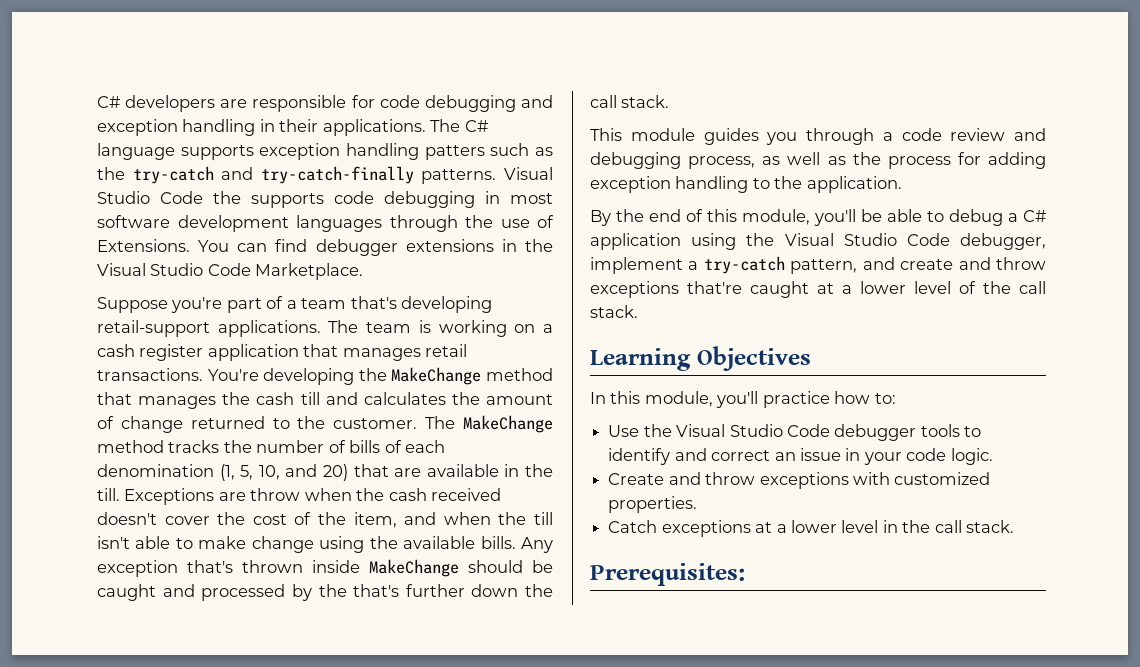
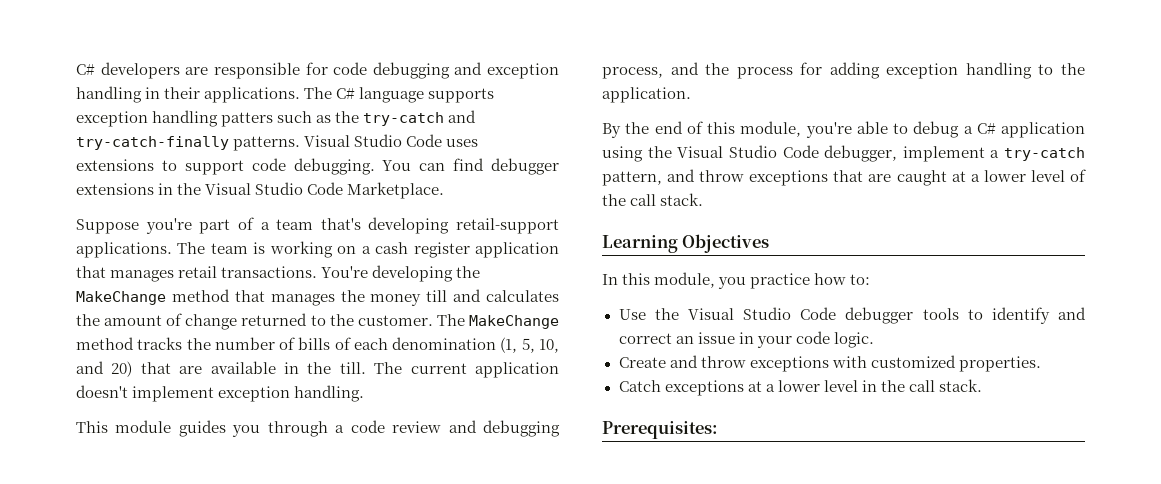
[213,191,553,208] [97,215,554,232] [97,239,190,252] the supports code debugging in most software development languages through the use of Extensions. -> [446,139,479,147] [76,158,375,175] uses extensions to support code debugging.
[256,392,295,405] cash -> [370,294,422,306] money
[124,488,502,505] [97,512,554,528] [97,536,554,553] [97,559,553,577] [97,584,553,601] [590,95,670,108] Exceptions are throw when the cash received doesn't cover the cost of the item, and when the till isn't able to make change using the available bills. Any exception that's thrown inside MakeChange should be caught and processed by the that's further down the call stack. -> [374,362,559,378] [76,385,365,402] The current application doesn't implement exception handling.
[762,152,846,165] as well as -> [670,62,699,75] and
[814,209,882,226] you'll be -> [805,122,852,138] you're
[900,257,1046,270] [590,281,742,298] create and throw exceptions that're -> [699,170,892,186] throw exceptions that are
[716,391,759,408] you'll -> [718,277,747,289] you

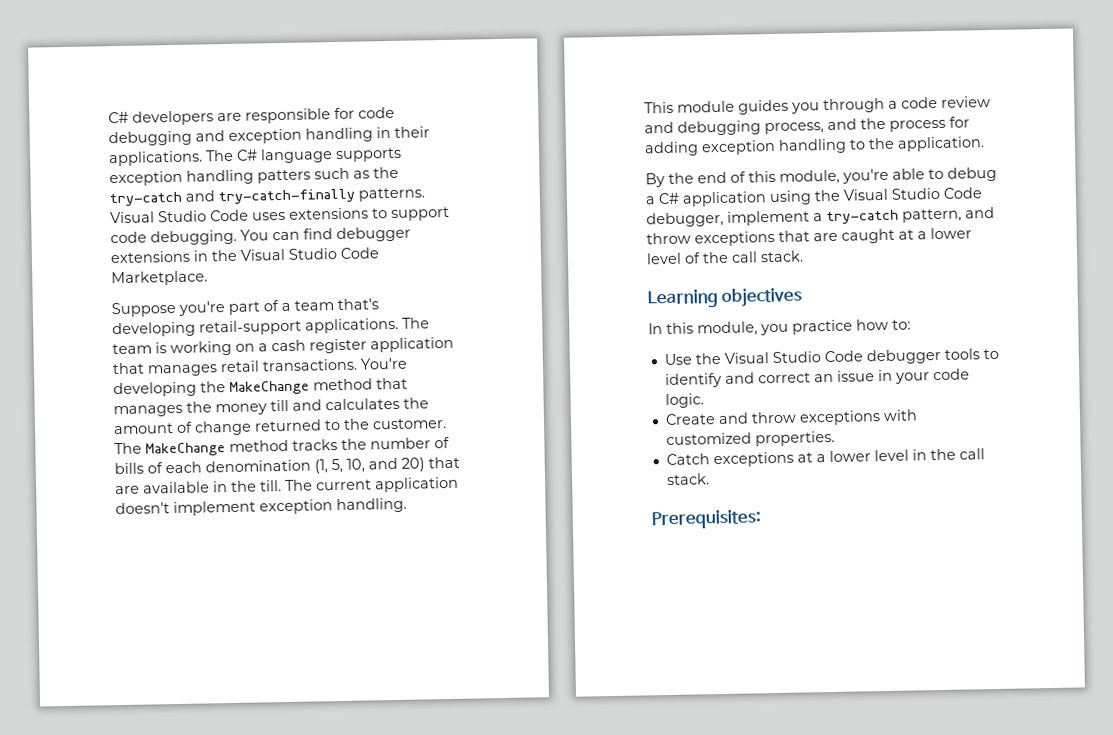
[682,234,770,253] Objectives -> [721,287,803,307] objectives

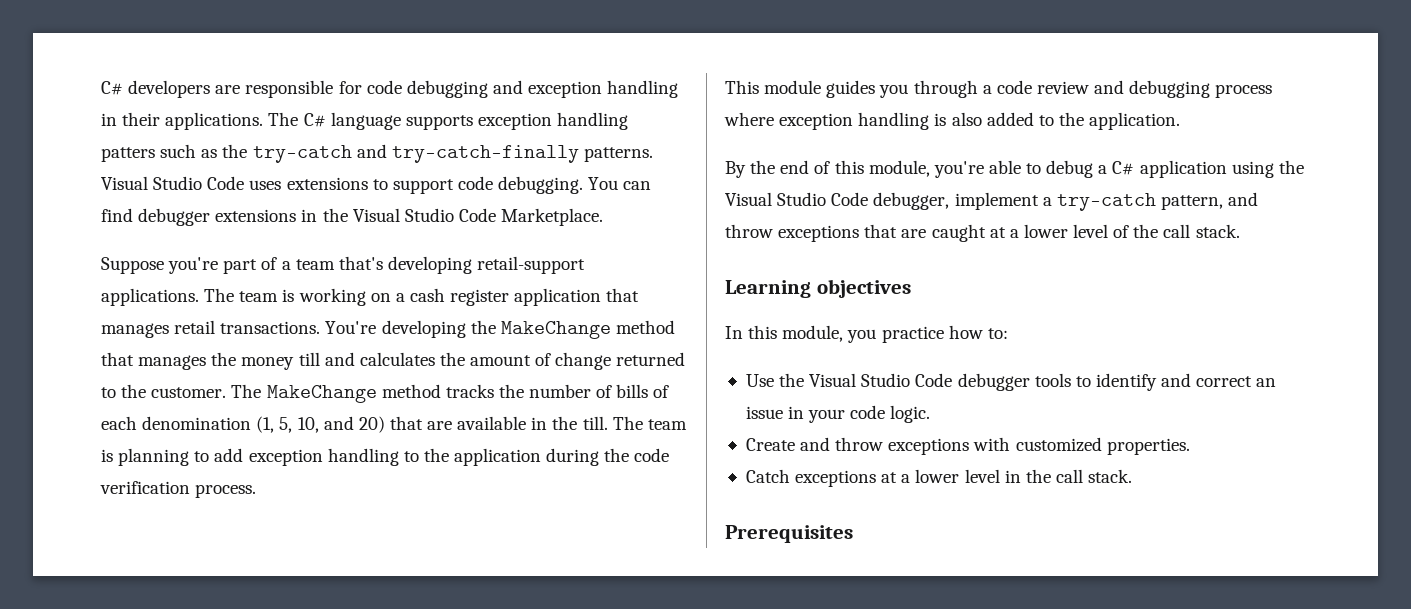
[316,476,459,493] [115,497,407,517] current application doesn't implement exception handling. -> [647,419,687,430] [101,448,670,466] [100,481,257,498] team is planning to add exception handling to the application during the code verification process.
[764,116,970,135] [644,138,847,157] process, and the process for adding exception handling -> [1215,84,1273,98] [724,112,1034,130] process where exception handling is also added
[651,509,761,530] Prerequisites: -> [725,525,853,543] Prerequisites

